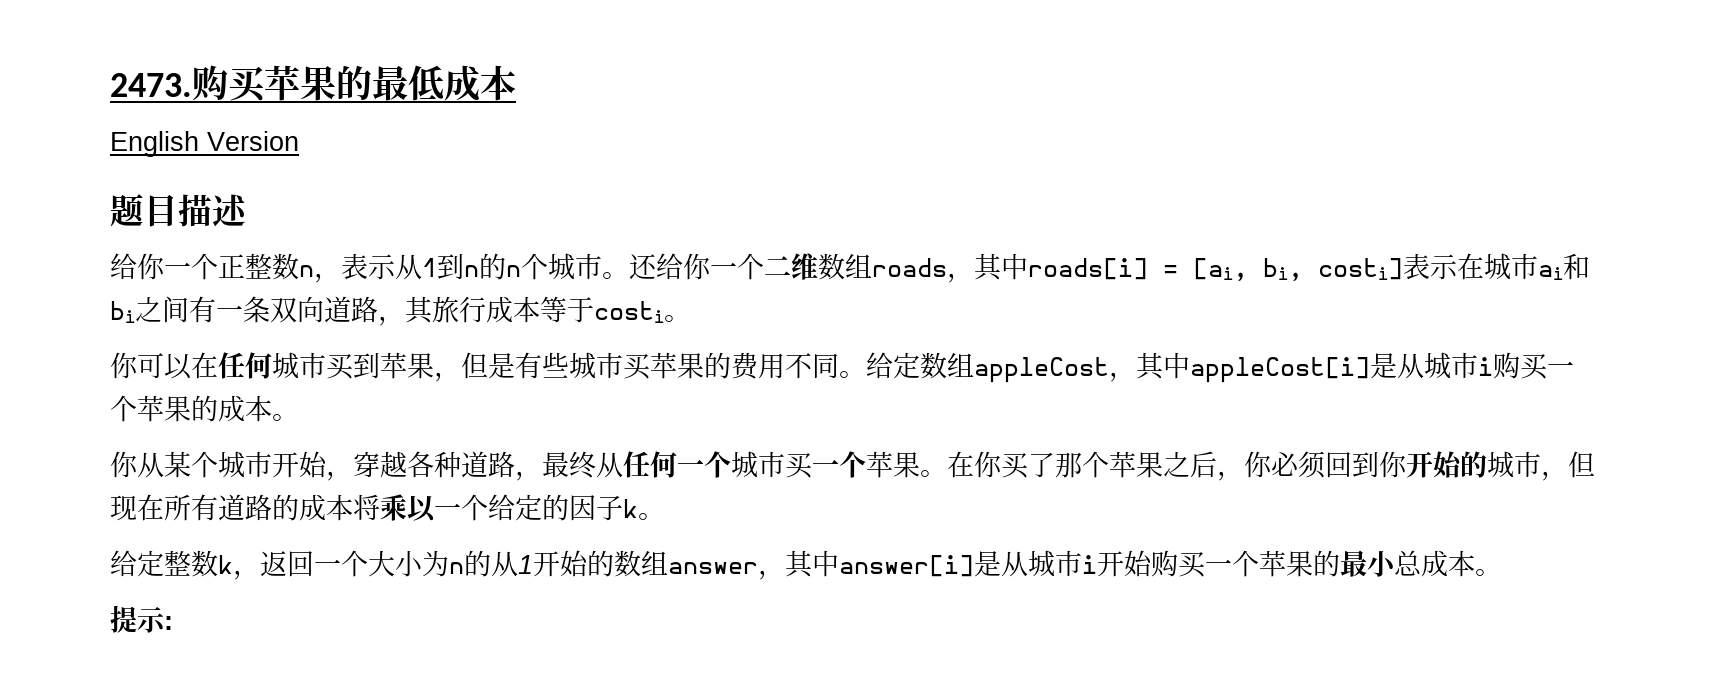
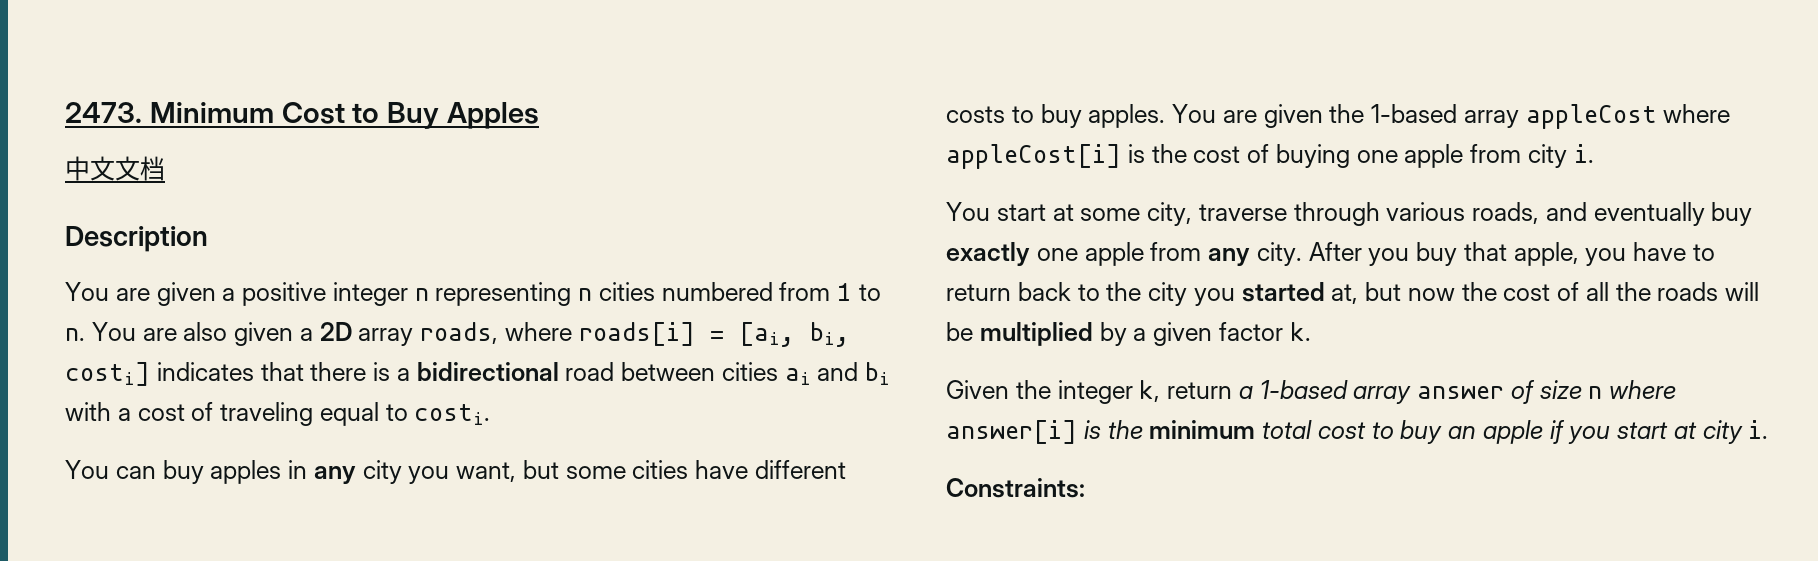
[192,65,516,103] [110,131,299,157] [110,194,248,227] [110,253,1028,283] 购买苹果的最低成本 // English Version // 题目描述 // 给你一个正整数n，表示从1到n的n个城市。还给你一个二维数组roads，其中 -> [149,102,540,129] [65,156,165,181] [65,226,208,252] [65,282,881,306] [65,322,572,346] Minimum Cost to Buy Apples // 中文文档 // Description // You are given a positive integer n representing n cities numbered from 1 to n. You are also given a 2D array roads, where
[1403,253,1590,280] [110,296,691,326] [110,352,1574,383] [110,395,299,422] [110,451,1595,481] [110,494,665,522] [110,550,1502,580] [110,605,173,633] 表示在城市ai和bi之间有一条双向道路，其旅行成本等于costi。 // 你可以在任何城市买到苹果，但是有些城市买苹果的费用不同。给定数组appleCost，其中appleCost[i]是从城市i购买一个苹果的成本。 // 你从某个城市开始，穿越各种道路，最终从任何一个城市买一个苹果。在你买了那个苹果之后，你必须回到你开始的城市，但现在所有道路的成本将乘以一个给定的因子k。 // 给定整数k，返回一个大小为n的从1开始的数组answer，其中answer[i]是从城市i开始购买一个苹果的最小总成本。 // 提示: -> [156,362,890,385] [65,402,491,426] [65,460,846,484] [946,104,1731,129] [946,144,1594,169] [946,202,1753,226] [946,242,1715,266] [946,282,1759,306] [946,322,1311,346] [946,380,1676,404] [946,420,1769,444] [946,478,1085,498] indicates that there is a bidirectional road between cities ai and bi with a cost of traveling equal to costi. // You can buy apples in any city you want, but some cities have different costs to buy apples. You are given the 1-based array appleCost where appleCost[i] is the cost of buying one apple from city i. // You start at some city, traverse through various roads, and eventually buy exactly one apple from any city. After you buy that apple, you have to return back to the city you started at, but now the cost of all the roads will be multiplied by a given factor k. // Given the integer k, return a 1-based array answer of size n where answer[i] is the minimum total cost to buy an apple if you start at city i. // Constraints:

